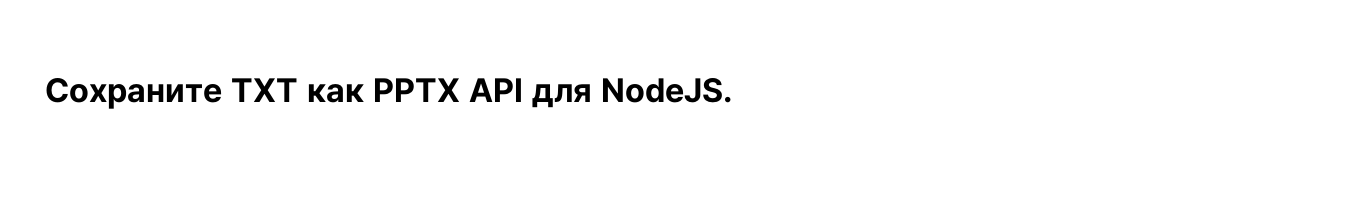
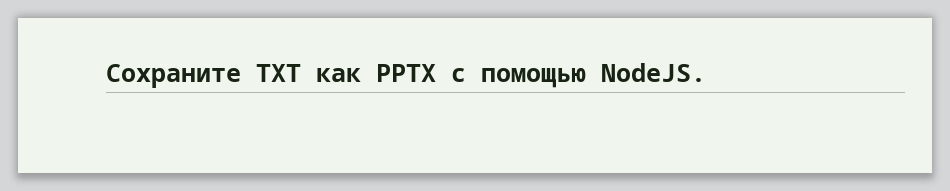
[469,78,593,108] API для -> [451,68,586,88] с помощью

